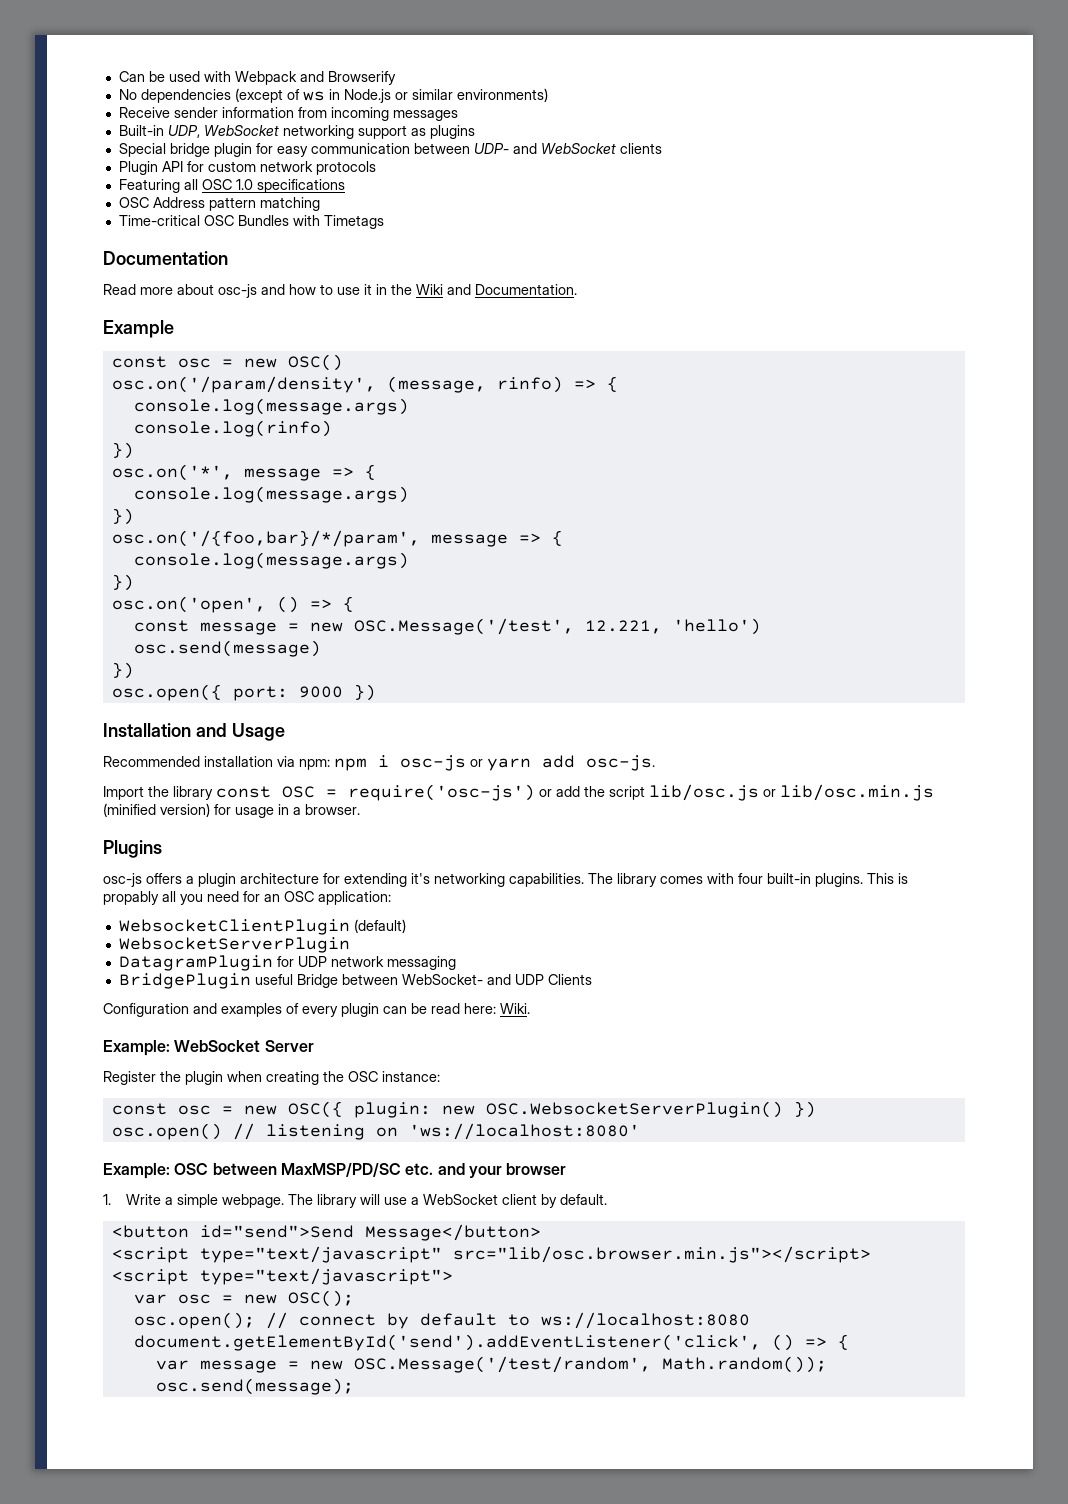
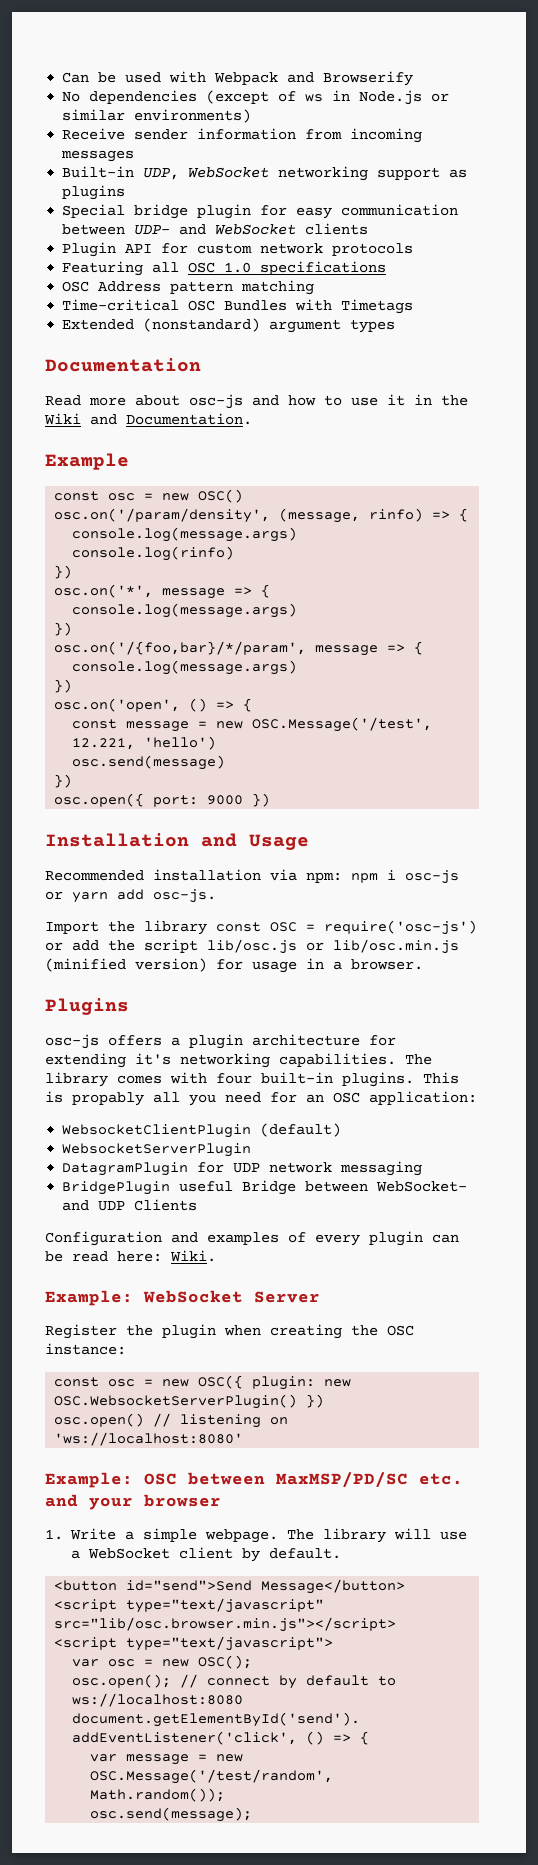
(384, 222) none -> [62,318,396,333] // Extended (nonstandard) argument types

